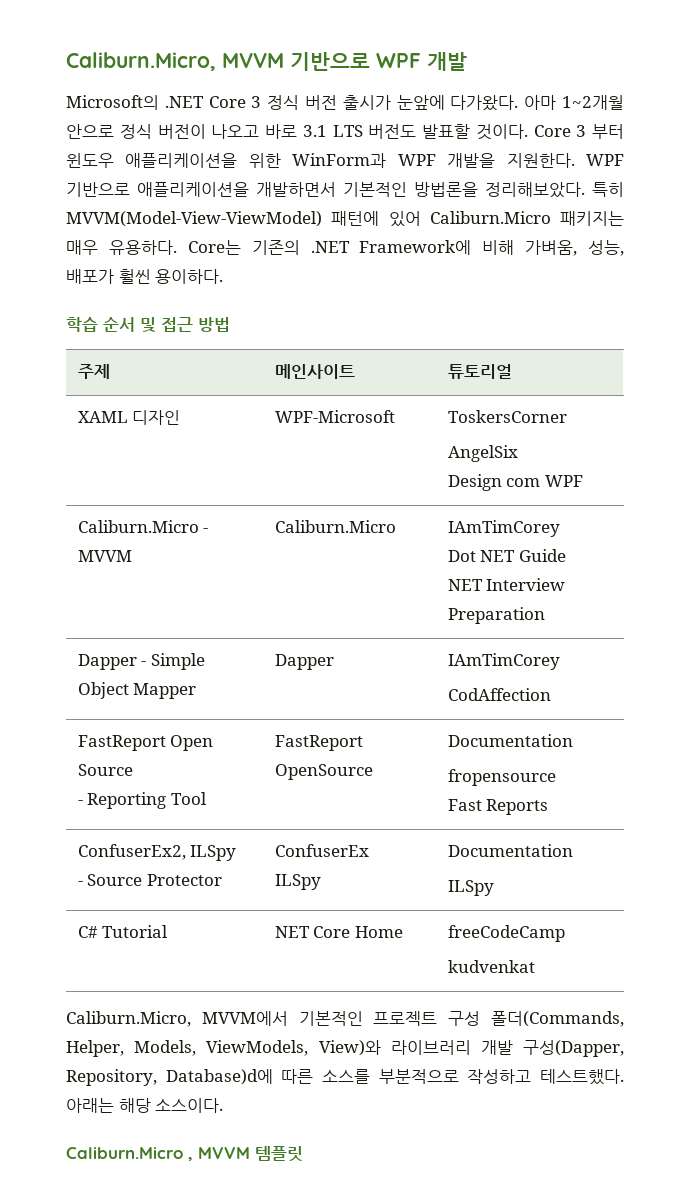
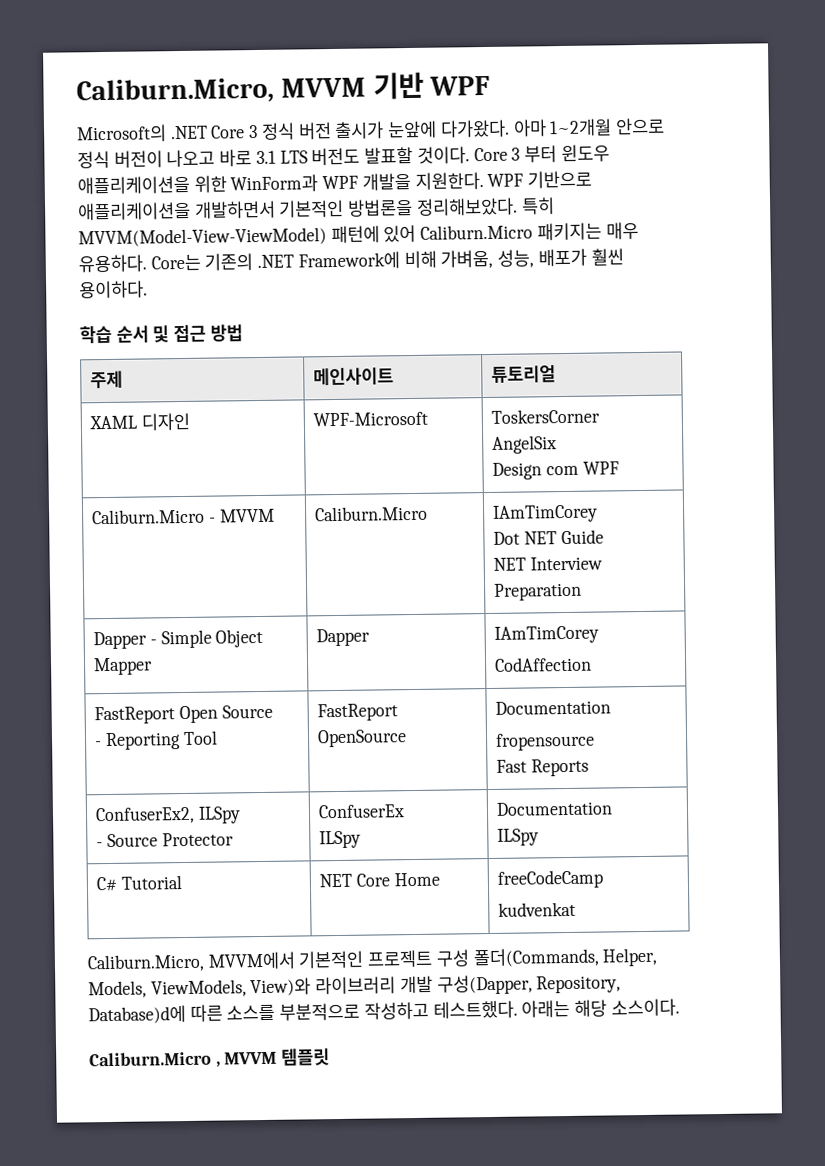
[290,52,467,71] 기반으로 WPF 개발 -> [372,71,491,100] 기반 WPF

